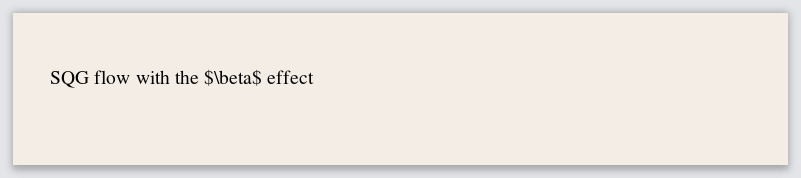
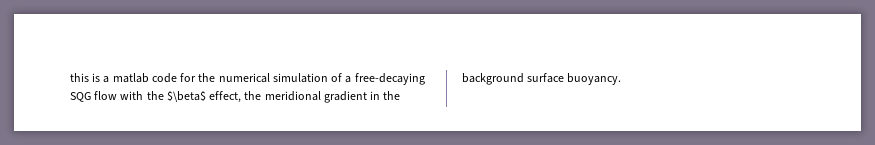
(50, 79) none -> [70,73,425,85] this is a matlab code for the numerical simulation of a free-decaying
[267,70,315,84] effect -> [209,91,401,103] [462,73,622,85] effect, the meridional gradient in the background surface buoyancy.

